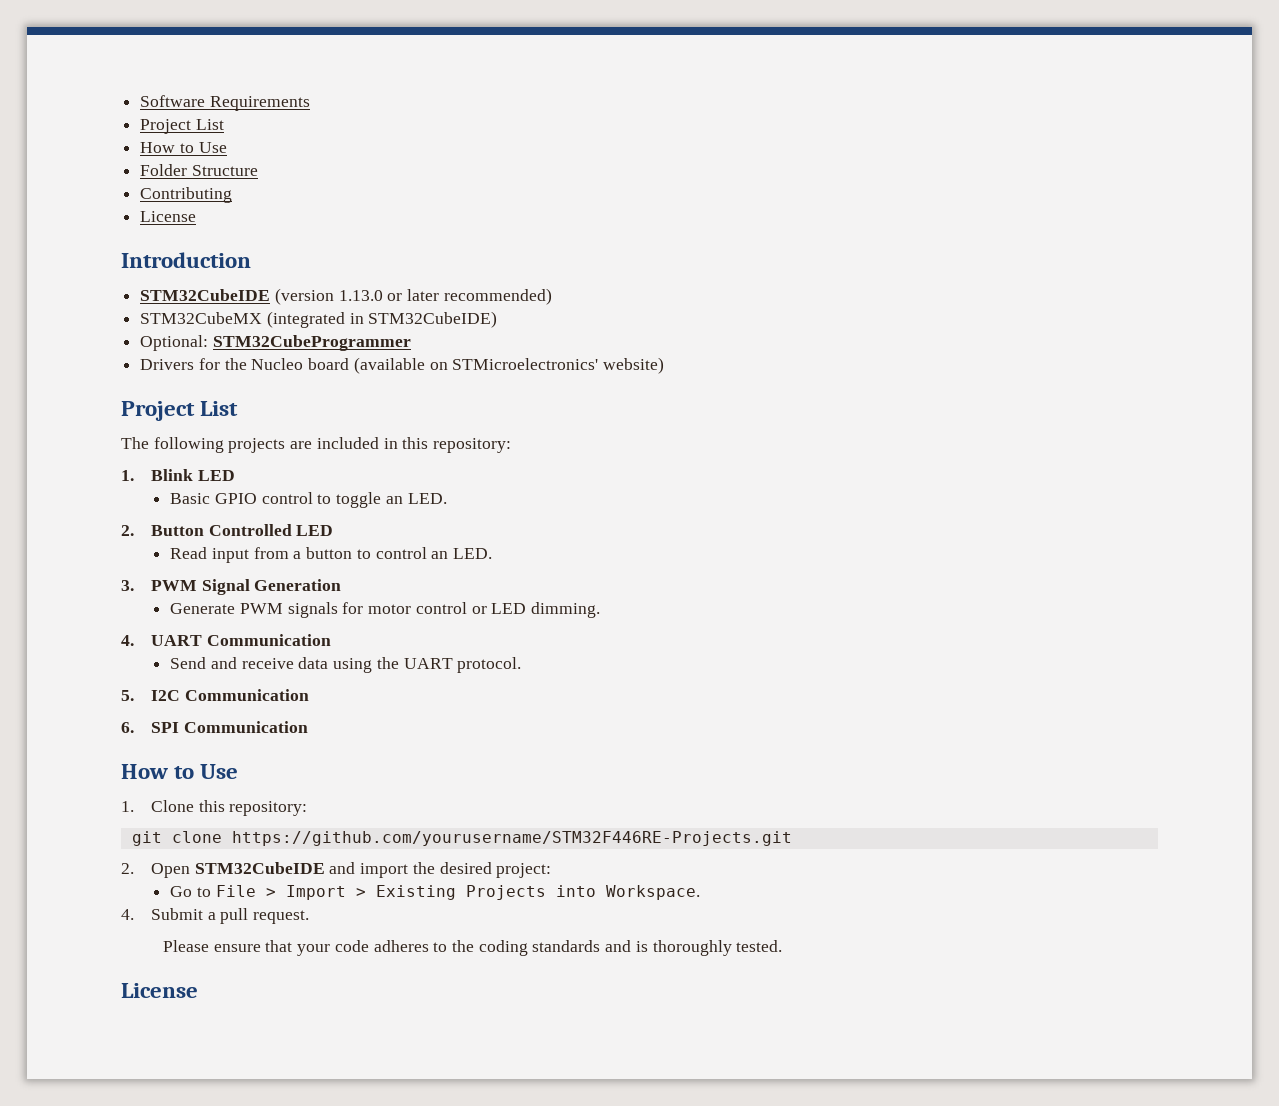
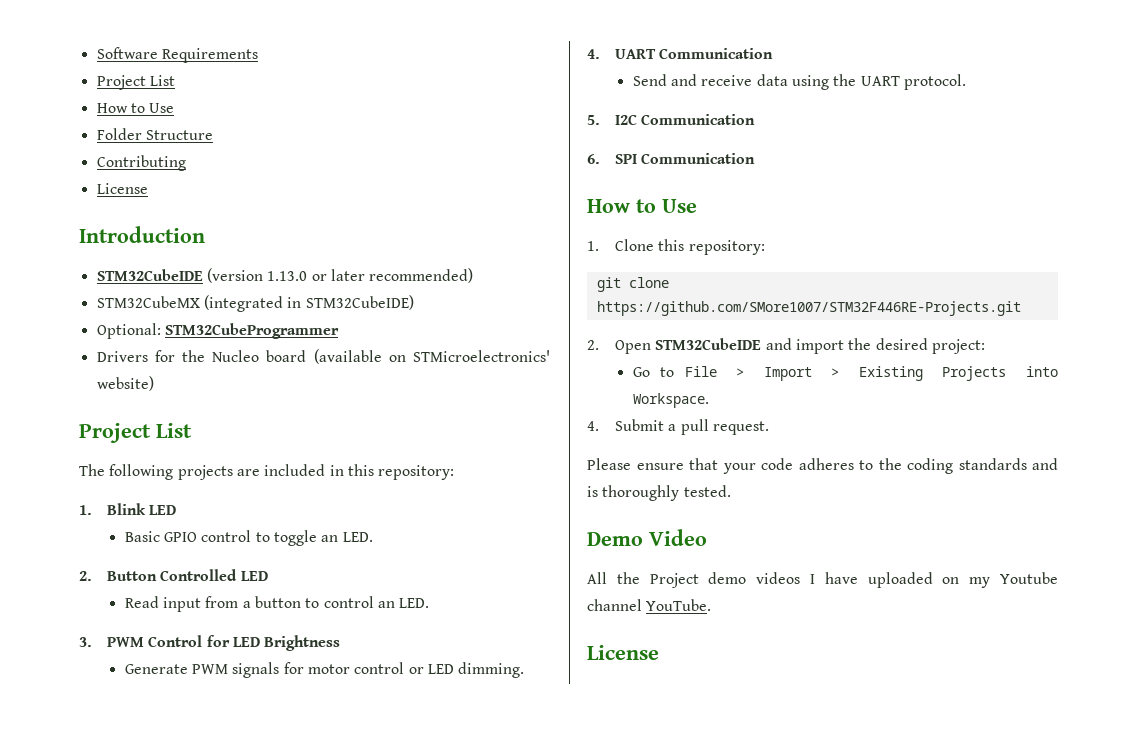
[201,579,342,595] Signal Generation -> [148,635,341,651] Control for LED Brightness
[231,831,792,846] https://github.com/yourusername/STM32F446RE-Projects.git -> [596,301,1021,316] https://github.com/SMore1007/STM32F446RE-Projects.git
(783, 946) none -> [587,529,707,546] [587,572,1058,588] [587,599,712,611] // Demo Video // All the Project demo videos I have uploaded on my Youtube channel YouTube.

